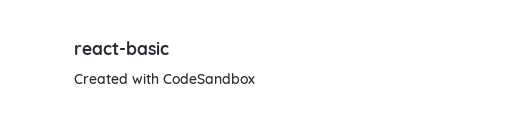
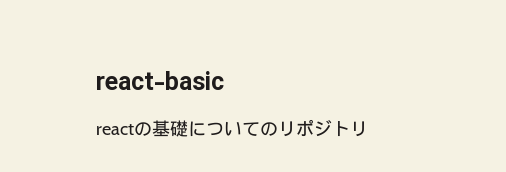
[74,73,255,84] Created with CodeSandbox -> [96,119,368,137] reactの基礎についてのリポジトリ

